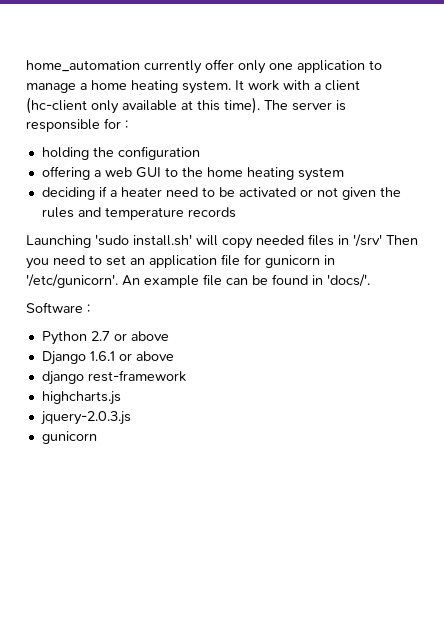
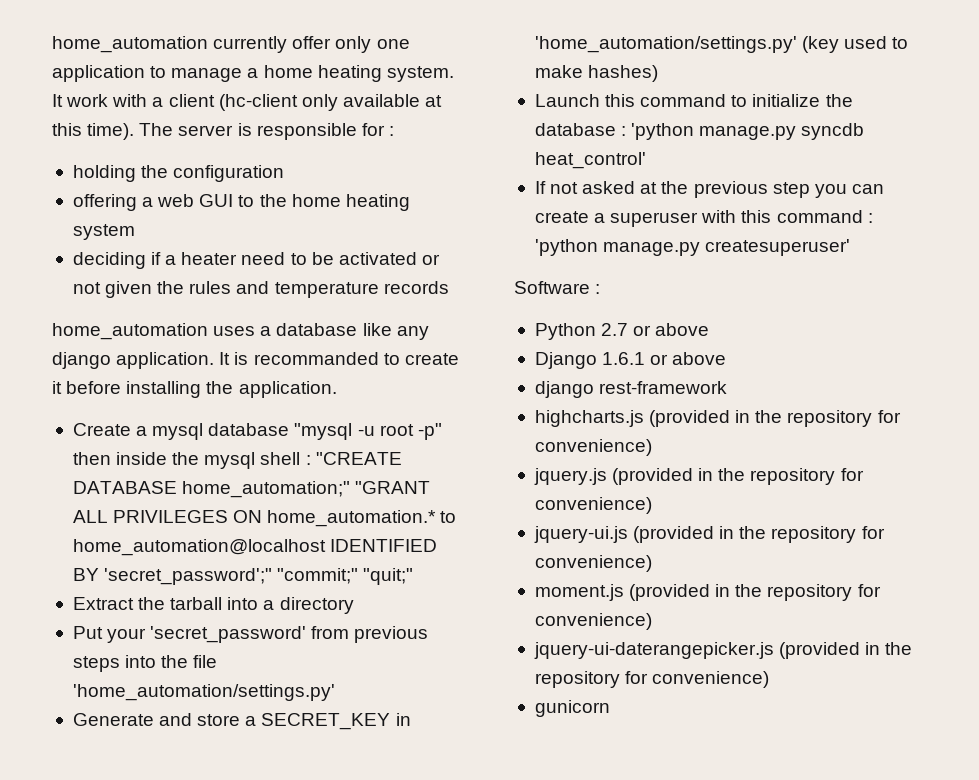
[26,234,418,249] [26,254,335,269] [26,274,370,288] Launching 'sudo install.sh' will copy needed files in '/srv' Then you need to set an application file for gunicorn in '/etc/gunicorn'. An example file can be found in 'docs/'. -> [52,323,429,340] [52,352,459,369] [52,381,337,398] [72,423,442,440] [72,452,402,469] [72,481,431,498] [72,510,457,527] [72,539,438,556] [72,568,414,585] [72,597,354,614] [72,626,429,643] [72,655,218,672] [72,684,335,701] [72,713,411,730] [534,36,909,53] [534,65,659,82] [534,94,853,107] [534,123,865,140] [534,152,646,169] [534,181,884,198] [534,210,873,227] [534,239,851,256] home_automation uses a database like any django application. It is recommanded to create it before installing the application. // Create a mysql database "mysql -u root -p" then inside the mysql shell : "CREATE DATABASE home_automation;" "GRANT ALL PRIVILEGES ON home_automation.* to home_automation@localhost IDENTIFIED BY 'secret_password';" "commit;" "quit;" // Extract the tarball into a directory // Put your 'secret_password' from previous steps into the file 'home_automation/settings.py' // Generate and store a SECRET_KEY in 'home_automation/settings.py' (key used to make hashes) // Launch this command to initialize the database : 'python manage.py syncdb heat_control' // If not asked at the previous step you can create a superuser with this command : 'python manage.py createsuperuser'
[40,411,131,425] // jquery-2.0.3.js -> [649,410,901,427] [534,439,652,456] [533,468,864,485] [534,497,652,514] [533,526,885,543] [534,555,652,572] [534,584,881,601] [534,613,652,630] [533,642,913,659] [534,671,770,688] (provided in the repository for convenience) // jquery.js (provided in the repository for convenience) // jquery-ui.js (provided in the repository for convenience) // moment.js (provided in the repository for convenience) // jquery-ui-daterangepicker.js (provided in the repository for convenience)

